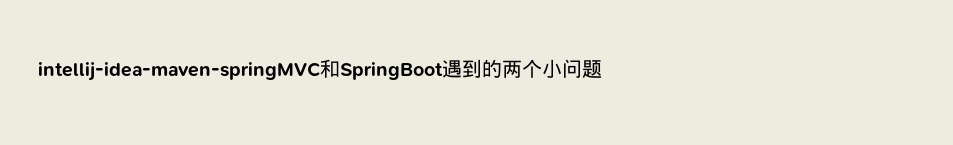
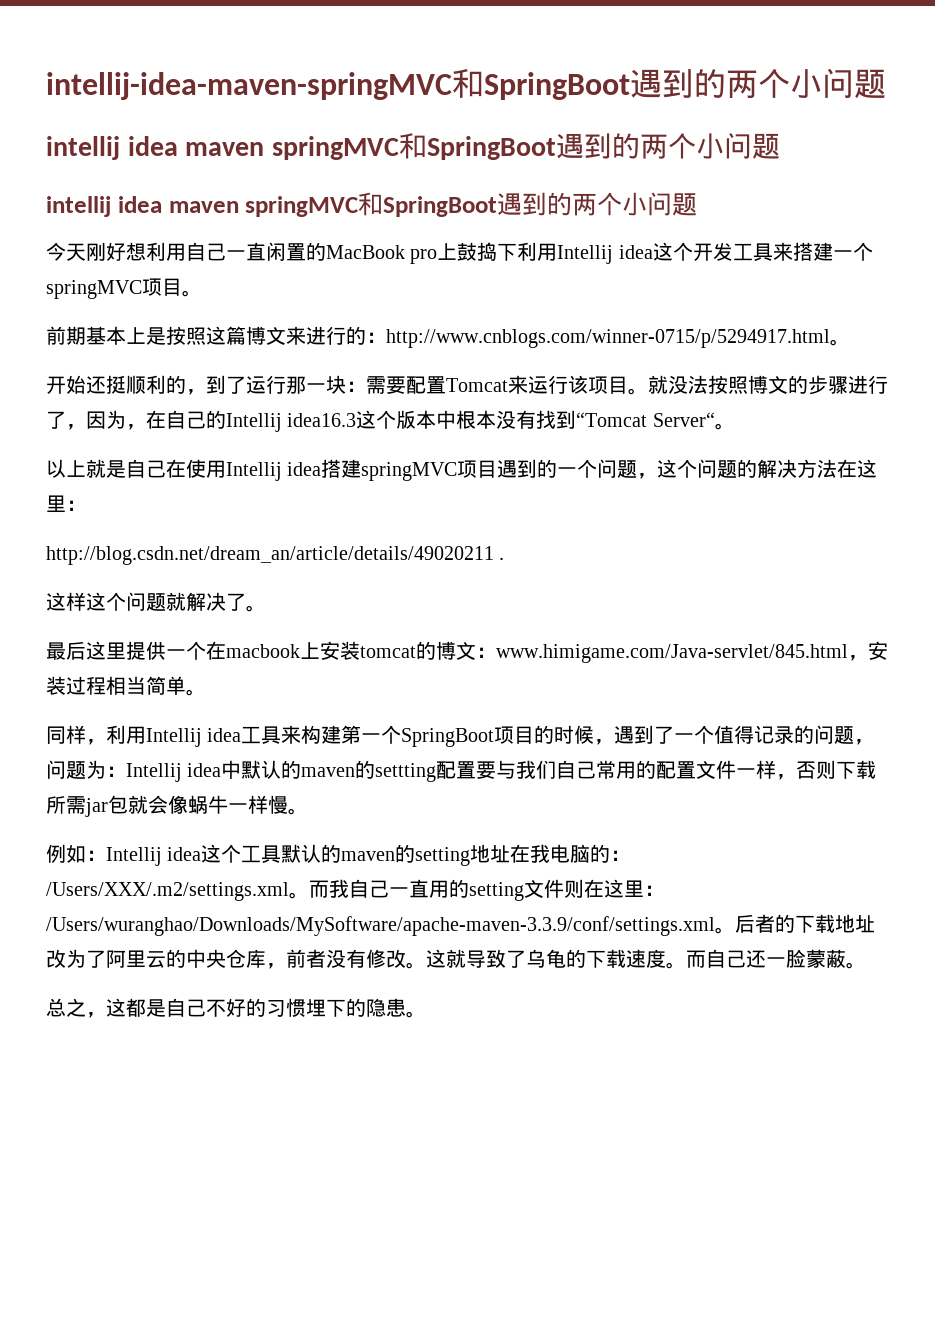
(602, 69) none -> [46,133,780,160] [46,192,698,217] [46,242,873,264] [46,278,202,299] [46,326,850,348] [46,375,888,395] [46,410,735,432] [46,459,878,481] [46,495,86,513] [46,546,505,565] [46,592,266,612] [46,641,888,663] [46,676,206,696] [46,725,875,747] [46,760,877,782] [46,795,308,817] [46,844,631,866] [46,879,664,901] [46,914,875,936] [46,949,866,969] [46,998,426,1018] // intellij idea maven springMVC和SpringBoot遇到的两个小问题 // intellij idea maven springMVC和SpringBoot遇到的两个小问题 // 今天刚好想利用自己一直闲置的MacBook pro上鼓捣下利用Intellij idea这个开发工具来搭建一个springMVC项目。 // 前期基本上是按照这篇博文来进行的：http://www.cnblogs.com/winner-0715/p/5294917.html。 // 开始还挺顺利的，到了运行那一块：需要配置Tomcat来运行该项目。就没法按照博文的步骤进行了，因为，在自己的Intellij idea16.3这个版本中根本没有找到“Tomcat Server“。 // 以上就是自己在使用Intellij idea搭建springMVC项目遇到的一个问题，这个问题的解决方法在这里： // http://blog.csdn.net/dream_an/article/details/49020211 . // 这样这个问题就解决了。 // 最后这里提供一个在macbook上安装tomcat的博文：www.himigame.com/Java-servlet/845.html，安装过程相当简单。 // 同样，利用Intellij idea工具来构建第一个SpringBoot项目的时候，遇到了一个值得记录的问题，问题为：Intellij idea中默认的maven的settting配置要与我们自己常用的配置文件一样，否则下载所需jar包就会像蜗牛一样慢。 // 例如：Intellij idea这个工具默认的maven的setting地址在我电脑的：/Users/XXX/.m2/settings.xml。而我自己一直用的setting文件则在这里：/Users/wuranghao/Downloads/MySoftware/apache-maven-3.3.9/conf/settings.xml。后者的下载地址改为了阿里云的中央仓库，前者没有修改。这就导致了乌龟的下载速度。而自己还一脸蒙蔽。 // 总之，这都是自己不好的习惯埋下的隐患。

